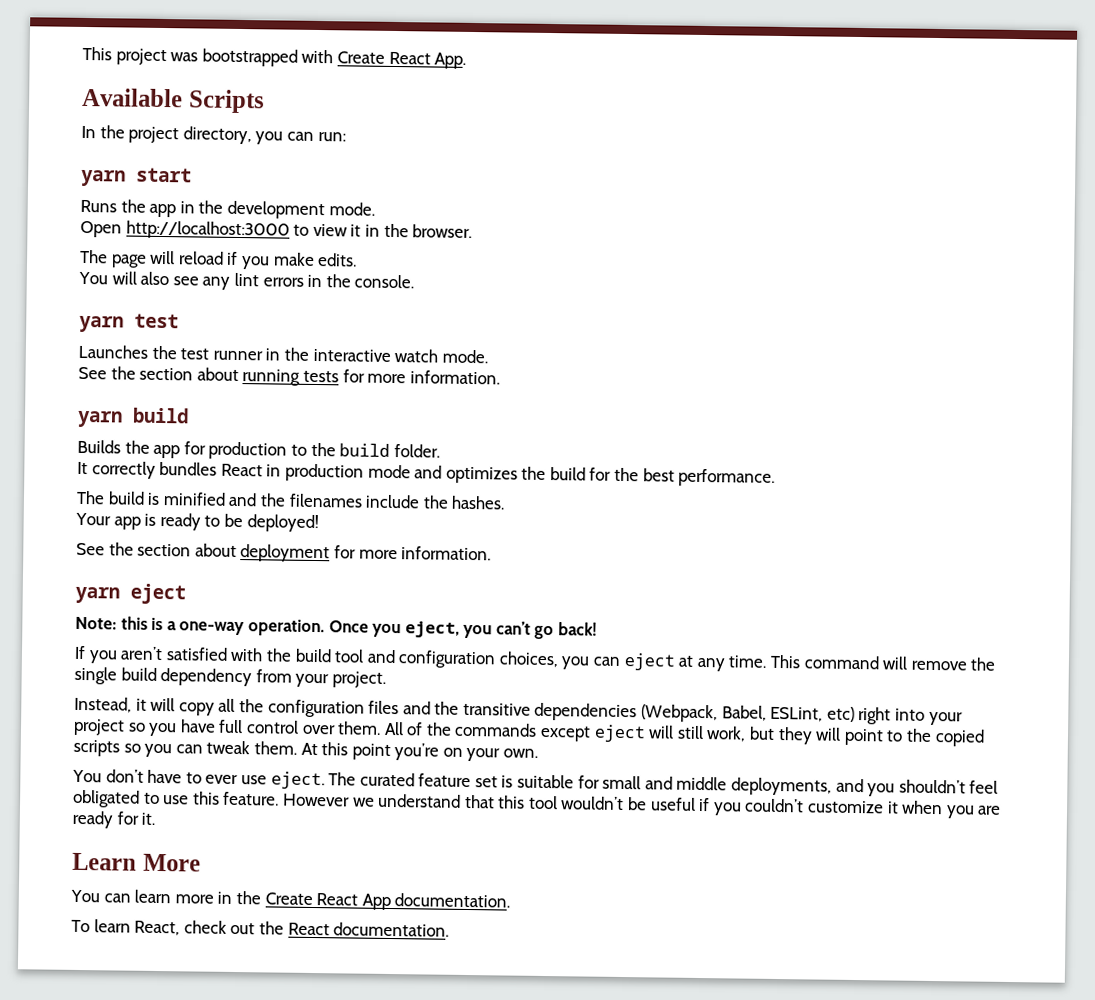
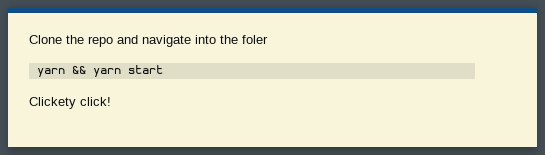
[82,46,467,69] [82,87,265,114] [81,125,346,145] [81,167,192,187] [80,199,375,220] [80,220,473,240] [80,249,358,270] [78,271,415,290] [79,313,179,333] [78,344,488,364] [78,366,500,386] [77,407,189,428] [77,439,440,460] [77,461,776,487] [76,490,506,510] [75,512,319,533] [76,542,492,563] [75,583,186,605] [75,616,598,640] [74,645,996,672] [74,666,386,688] [74,696,963,726] [73,718,985,747] [73,739,539,762] [72,769,999,797] [72,789,1002,819] [72,810,156,829] [72,852,201,872] [70,889,511,911] [71,919,450,937] This project was bootstrapped with Create React App. // Available Scripts // In the project directory, you can run: // yarn start // Runs the app in the development mode. // Open http://localhost:3000 to view it in the browser. // The page will reload if you make edits. // You will also see any lint errors in the console. // yarn test // Launches the test runner in the interactive watch mode. // See the section about running tests for more information. // yarn build // Builds the app for production to the build folder. // It correctly bundles React in production mode and optimizes the build for the best performance. // The build is minified and the filenames include the hashes. // Your app is ready to be deployed! // See the section about deployment for more information. // yarn eject // Note: this is a one-way operation. Once you eject, you can’t go back! // If you aren’t satisfied with the build tool and configuration choices, you can eject at any time. This command will remove the single build dependency from your project. // Instead, it will copy all the configuration files and the transitive dependencies (Webpack, Babel, ESLint, etc) right into your project so you have full control over them. All of the commands except eject will still work, but they will point to the copied scripts so you can tweak them. At this point you’re on your own. // You don’t have to ever use eject. The curated feature set is suitable for small and middle deployments, and you shouldn’t feel obligated to use this feature. However we understand that this tool wouldn’t be useful if you couldn’t customize it when you are ready for it. // Learn More // You can learn more in the Create React App documentation. // To learn React, check out the React documentation. -> [29,35,268,47] [36,65,163,77] [29,97,111,109] Clone the repo and navigate into the foler // yarn && yarn start // Clickety click!

